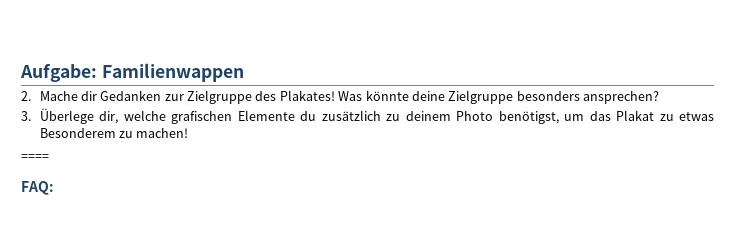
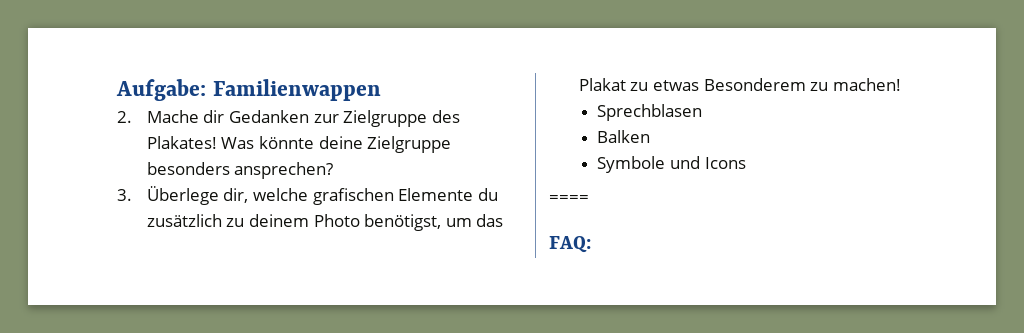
(189, 133) none -> [597,104,703,121] [597,130,651,143] [597,156,746,173] // Sprechblasen // Balken // Symbole und Icons

